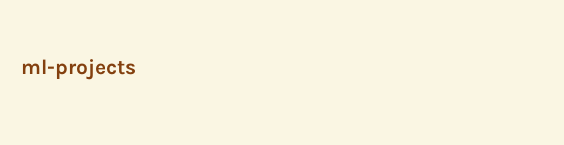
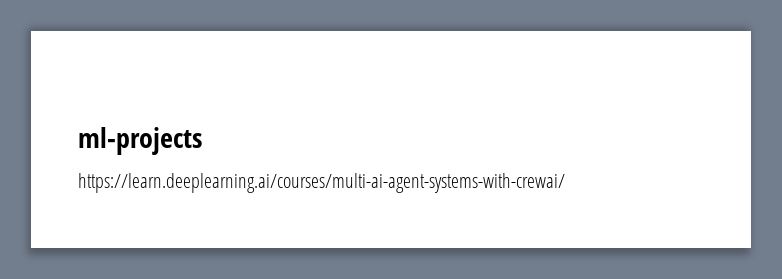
(136, 69) none -> [78,173,565,193] // https://learn.deeplearning.ai/courses/multi-ai-agent-systems-with-crewai/

